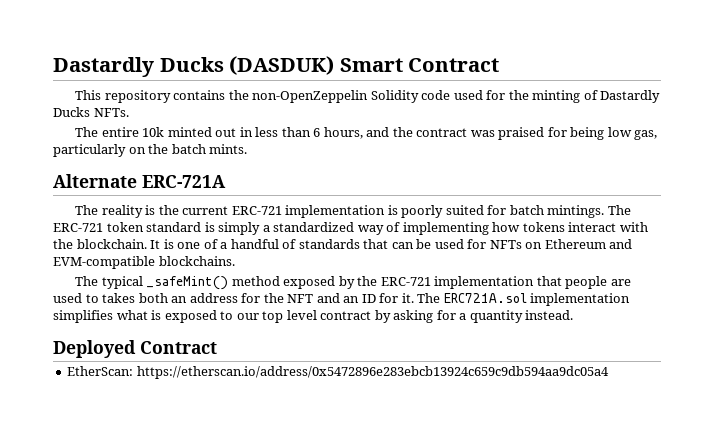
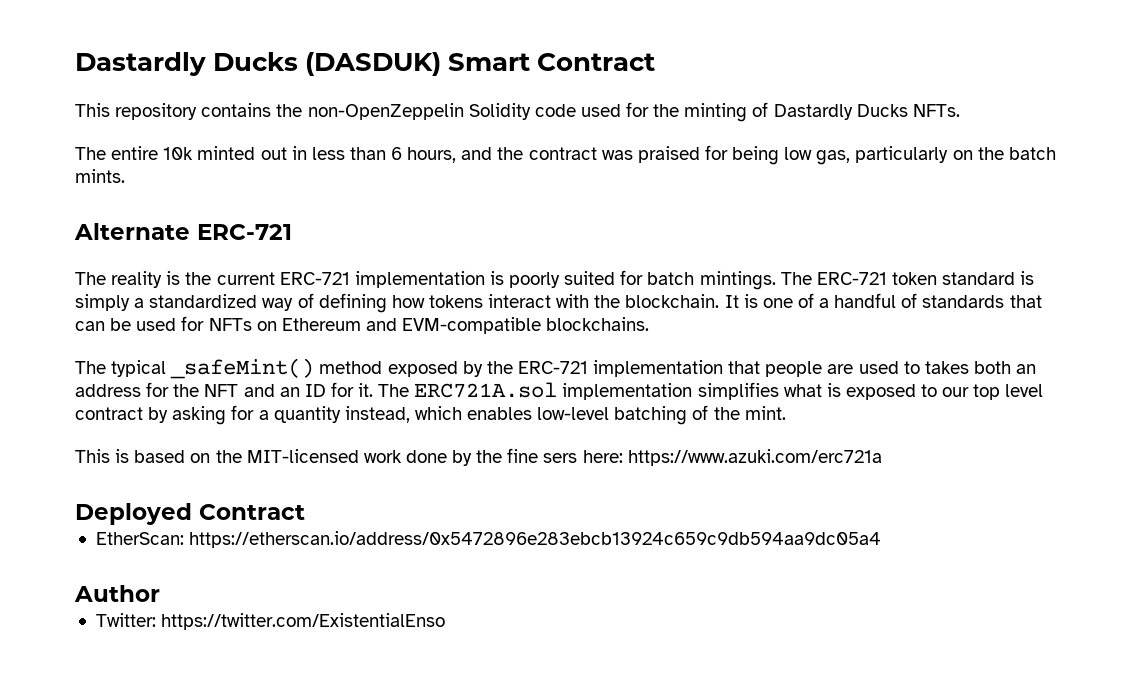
[142,175,226,188] ERC-721A -> [197,224,292,240] ERC-721
[402,222,489,235] implementing -> [318,293,387,313] defining
[525,310,574,320] instead. -> [344,405,786,425] [75,448,882,466] instead, which enables low-level batching of the mint. // This is based on the MIT-licensed work done by the fine sers here: https://www.azuki.com/erc721a
(609, 372) none -> [74,585,160,602] [95,613,446,630] // Author // Twitter: https://twitter.com/ExistentialEnso

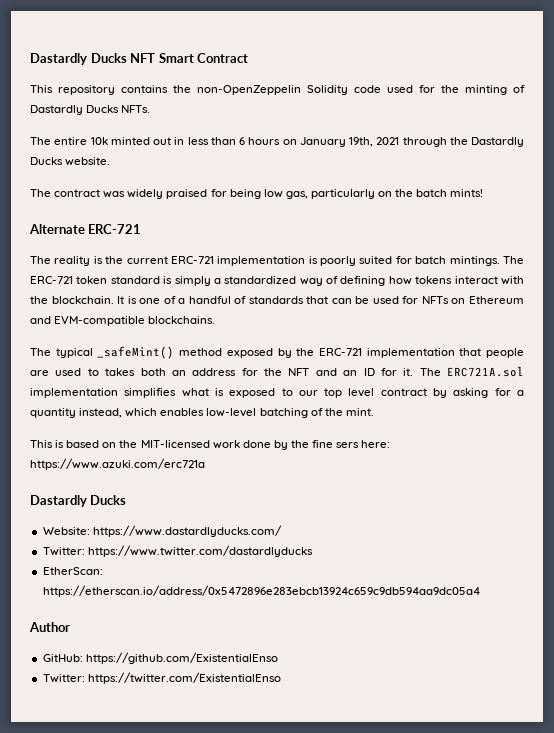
[75,52,442,76] Dastardly Ducks (DASDUK) -> [30,53,156,65] Dastardly Ducks NFT
[407,147,524,163] hours, and the -> [248,137,524,147] [30,157,111,166] [30,189,51,197] hours on January 19th, 2021 through the Dastardly Ducks website. // The
(633, 155) none -> [127,189,164,199] widely
[75,169,125,183] mints. -> [450,189,484,197] mints!
[75,503,305,525] Deployed Contract -> [30,495,127,507] [42,525,282,537] [42,545,313,557] Dastardly Ducks // Website: https://www.dastardlyducks.com/ // Twitter: https://www.twitter.com/dastardlyducks
(160, 593) none -> [42,652,278,664] // GitHub: https://github.com/ExistentialEnso

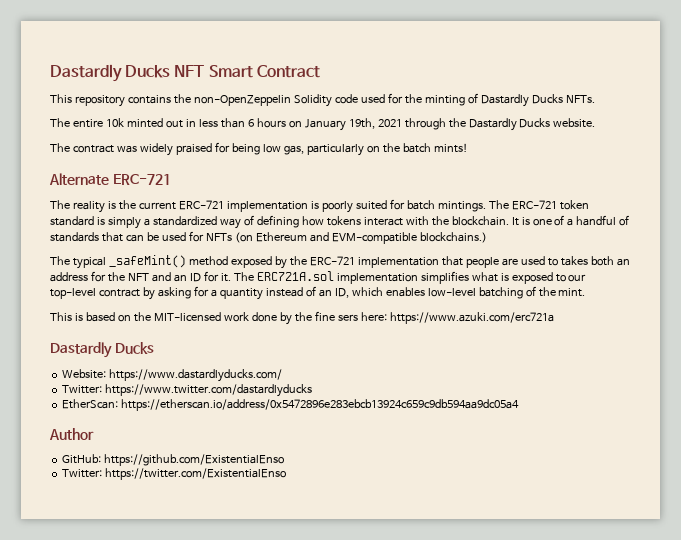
[451,298,466,304] on -> [234,232,253,243] (on
[148,316,216,324] blockchains. -> [419,232,487,243] blockchains.)
[324,388,375,398] top level -> [50,288,96,299] top-level
[79,408,123,418] instead, -> [265,286,349,298] instead of an ID,

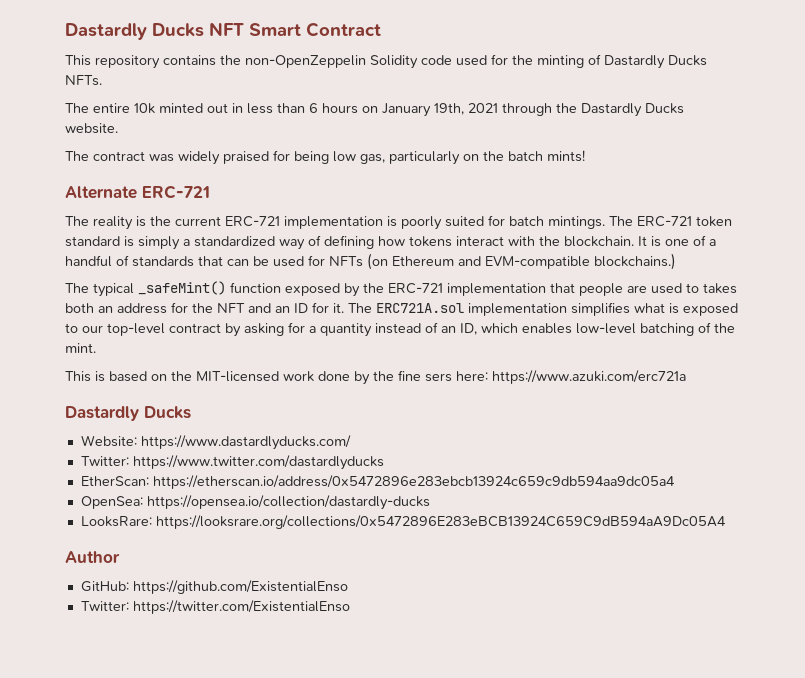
[188,256,228,266] method -> [230,282,281,293] function
(520, 405) none -> [80,495,430,510] [80,515,726,529] // OpenSea: https://opensea.io/collection/dastardly-ducks // LooksRare: https://looksrare.org/collections/0x5472896E283eBCB13924C659C9dB594aA9Dc05A4

